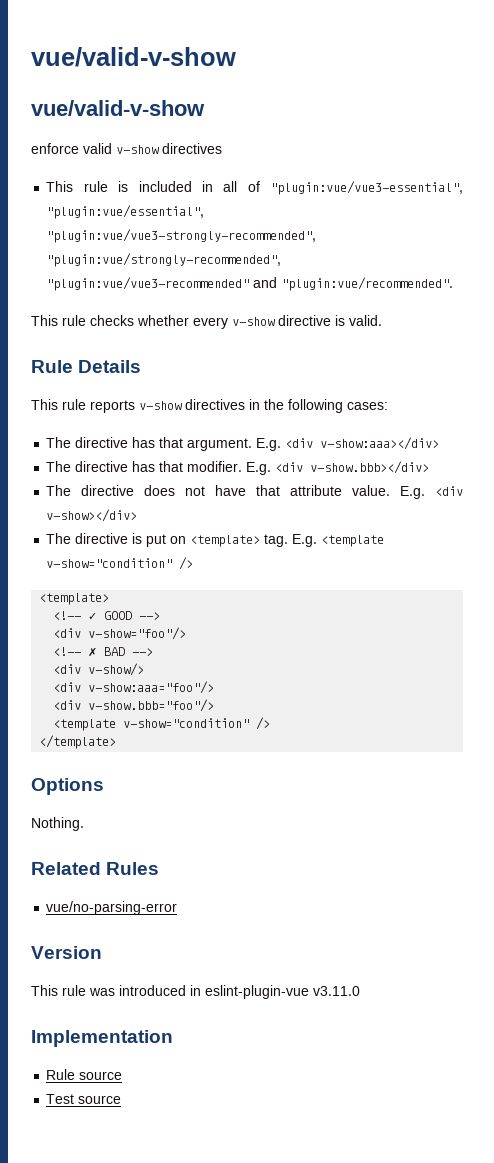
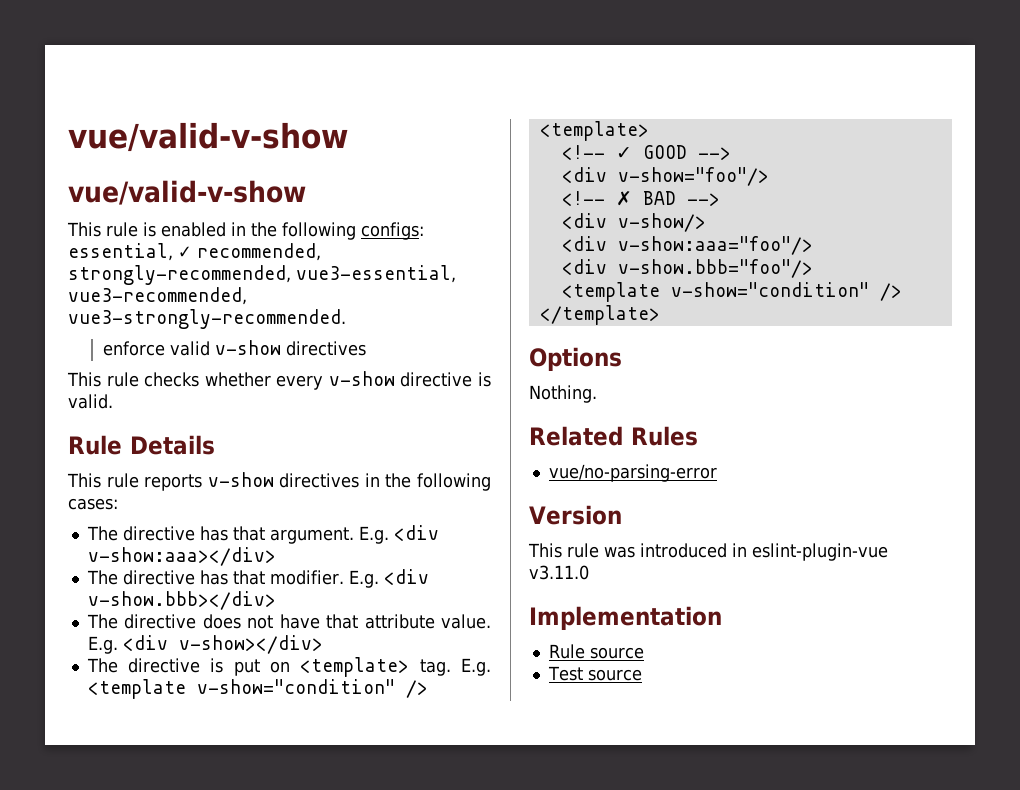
[31,143,222,154] [46,181,463,195] [46,205,205,219] [46,229,317,243] [46,253,282,267] [46,277,454,291] enforce valid v-show directives // This rule is included in all of "plugin:vue/vue3-essential", "plugin:vue/essential", "plugin:vue/vue3-strongly-recommended", "plugin:vue/strongly-recommended", "plugin:vue/vue3-recommended" and "plugin:vue/recommended". -> [67,222,424,240] [68,243,321,261] [68,265,456,285] [68,287,247,305] [68,309,346,329] [103,340,367,356] This rule is enabled in the following configs: essential, ✓ recommended, strongly-recommended, vue3-essential, vue3-recommended, vue3-strongly-recommended. // enforce valid v-show directives

